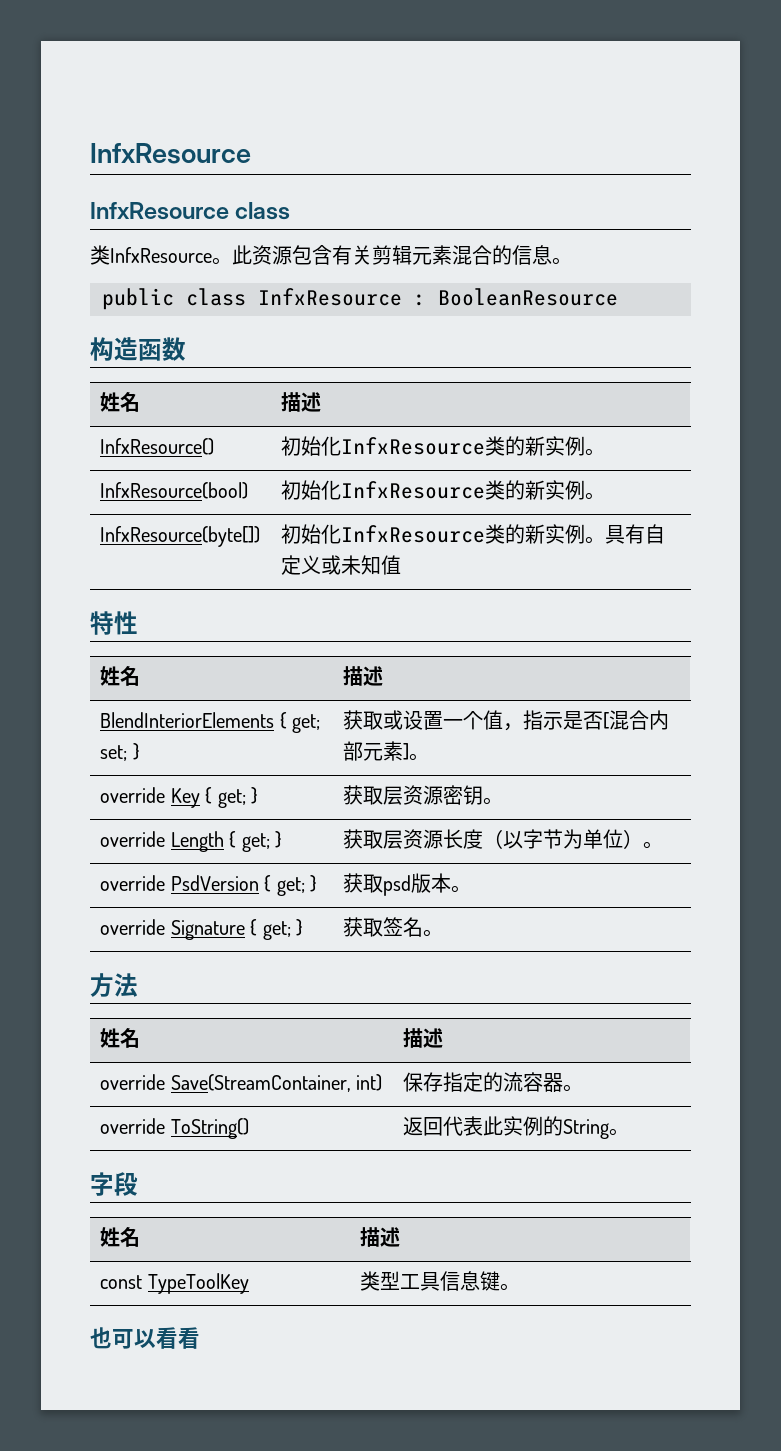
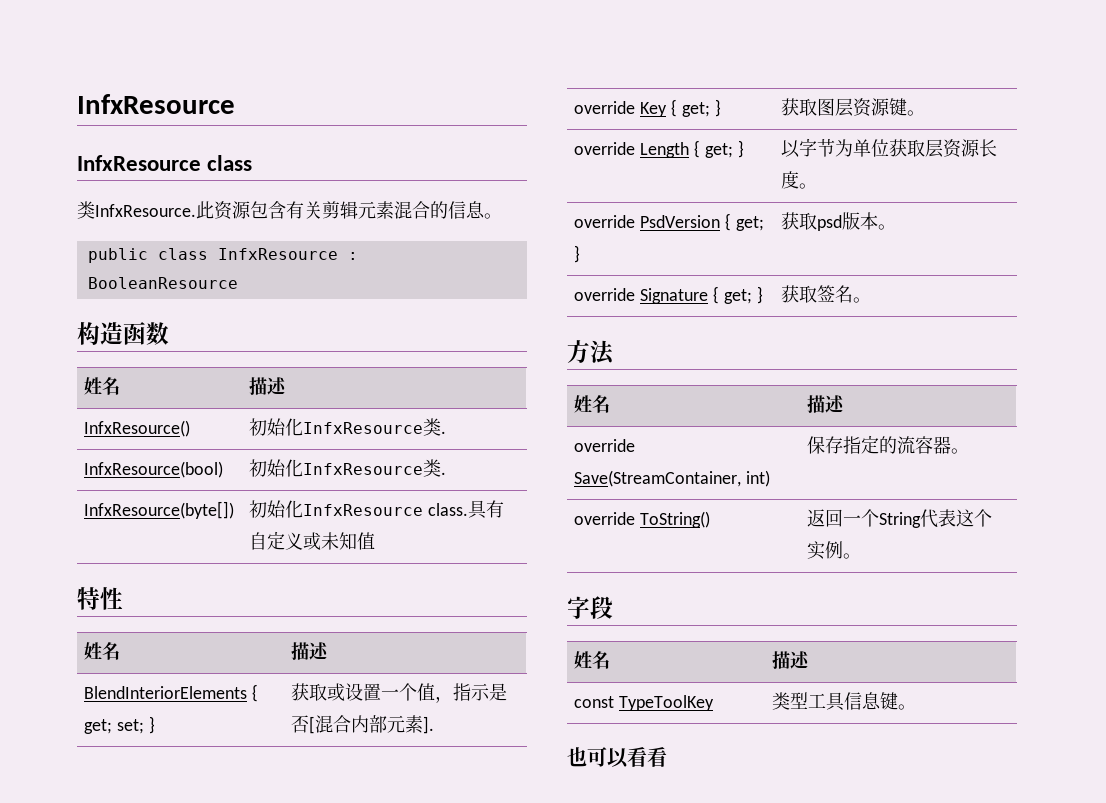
[110,247,232,265] InfxResource。 -> [95,204,196,217] InfxResource.
[505,436,606,456] 的新实例。 -> [441,431,447,434] .
[505,480,606,500] 的新实例。 -> [441,472,447,475] .
[485,524,606,544] 类的新实例。 -> [428,503,469,516] class.
[403,743,430,761] ]。 -> [423,716,435,734] ].
[383,785,484,805] 层资源密钥 -> [817,98,908,117] 图层资源键
(283, 839) none -> [781,138,890,158] 以字节为单位
[483,829,644,849] （以字节为单位） -> (800, 180) none
[443,1116,610,1139] 代表此实例的String -> [843,509,993,528] [807,541,844,560] 一个String代表这个实例

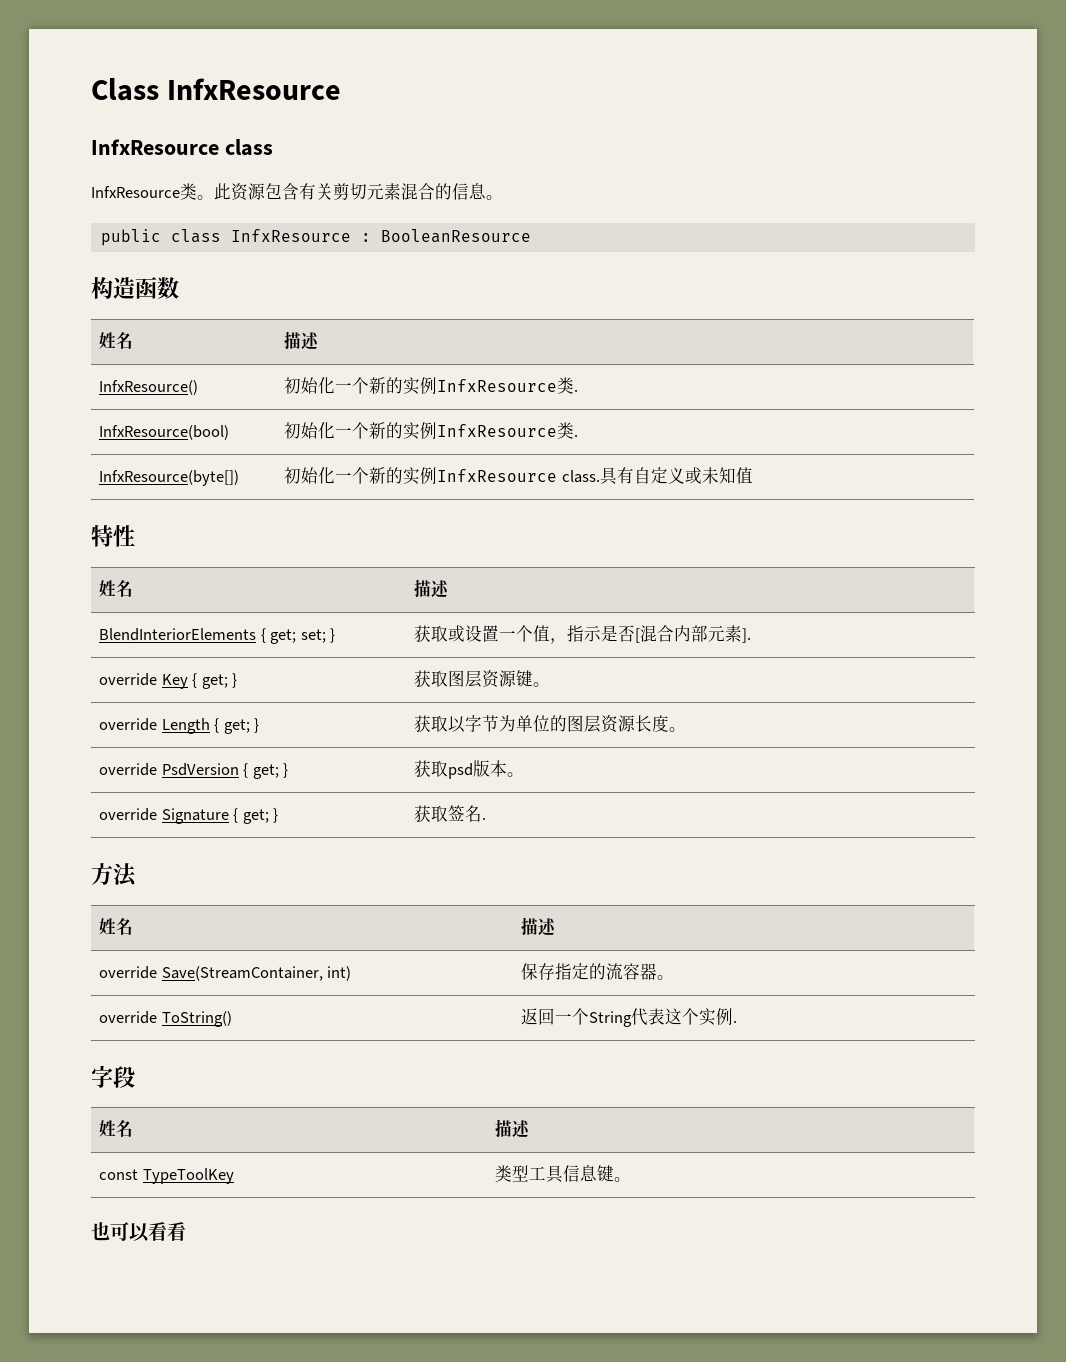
(77, 104) none -> [91,78,159,101] Class
[77,201,196,219] 类InfxResource. -> [91,183,214,200] InfxResource类。
[340,201,358,219] 辑 -> [350,183,367,200] 切
(304, 427) none -> [335,377,438,395] 一个新的实例
(304, 468) none -> [335,422,438,440] 一个新的实例
(304, 509) none -> [335,467,438,485] 一个新的实例
(744, 149) none -> [414,715,449,732] 获取
[889,139,926,157] 获取 -> [550,715,585,732] 的图
[853,297,872,303] 。 -> [482,817,487,820] .
[843,553,862,559] 。 -> [733,1020,738,1023] .

